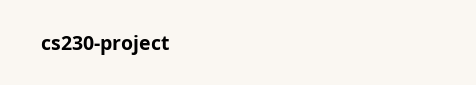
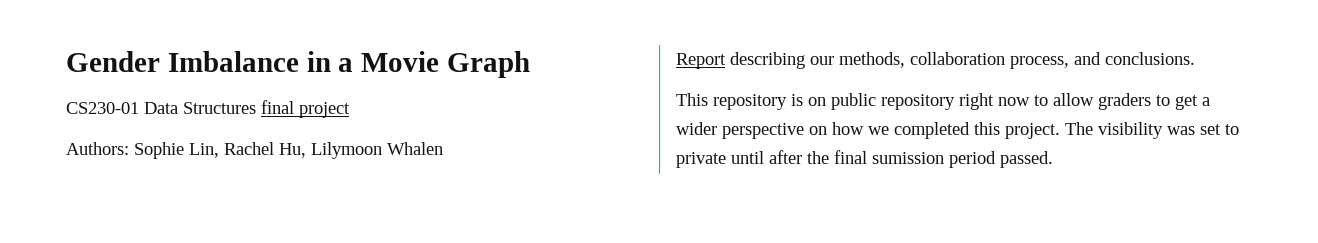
[41,35,169,55] cs230-project -> [66,51,531,78] [66,100,350,118] [66,142,443,159] [676,52,1195,69] [676,93,1210,110] [676,122,1239,139] [676,150,1053,168] Gender Imbalance in a Movie Graph // CS230-01 Data Structures final project // Authors: Sophie Lin, Rachel Hu, Lilymoon Whalen // Report describing our methods, collaboration process, and conclusions. // This repository is on public repository right now to allow graders to get a wider perspective on how we completed this project. The visibility was set to private until after the final sumission period passed.

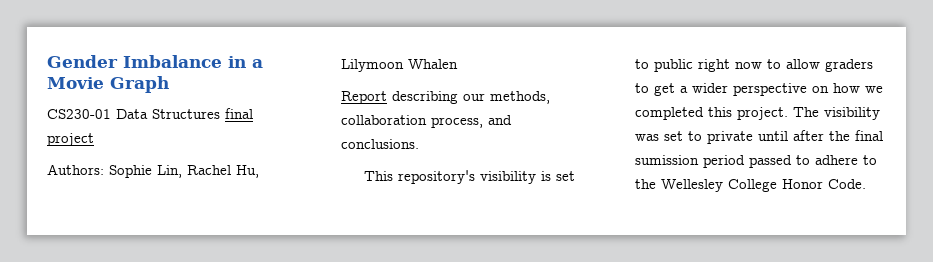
[713,93,955,110] repository is on public repository -> [398,170,576,184] [635,59,693,72] repository's visibility is set to public
[1000,151,1053,168] passed. -> [749,155,877,168] [635,179,866,192] passed to adhere to the Wellesley College Honor Code.

